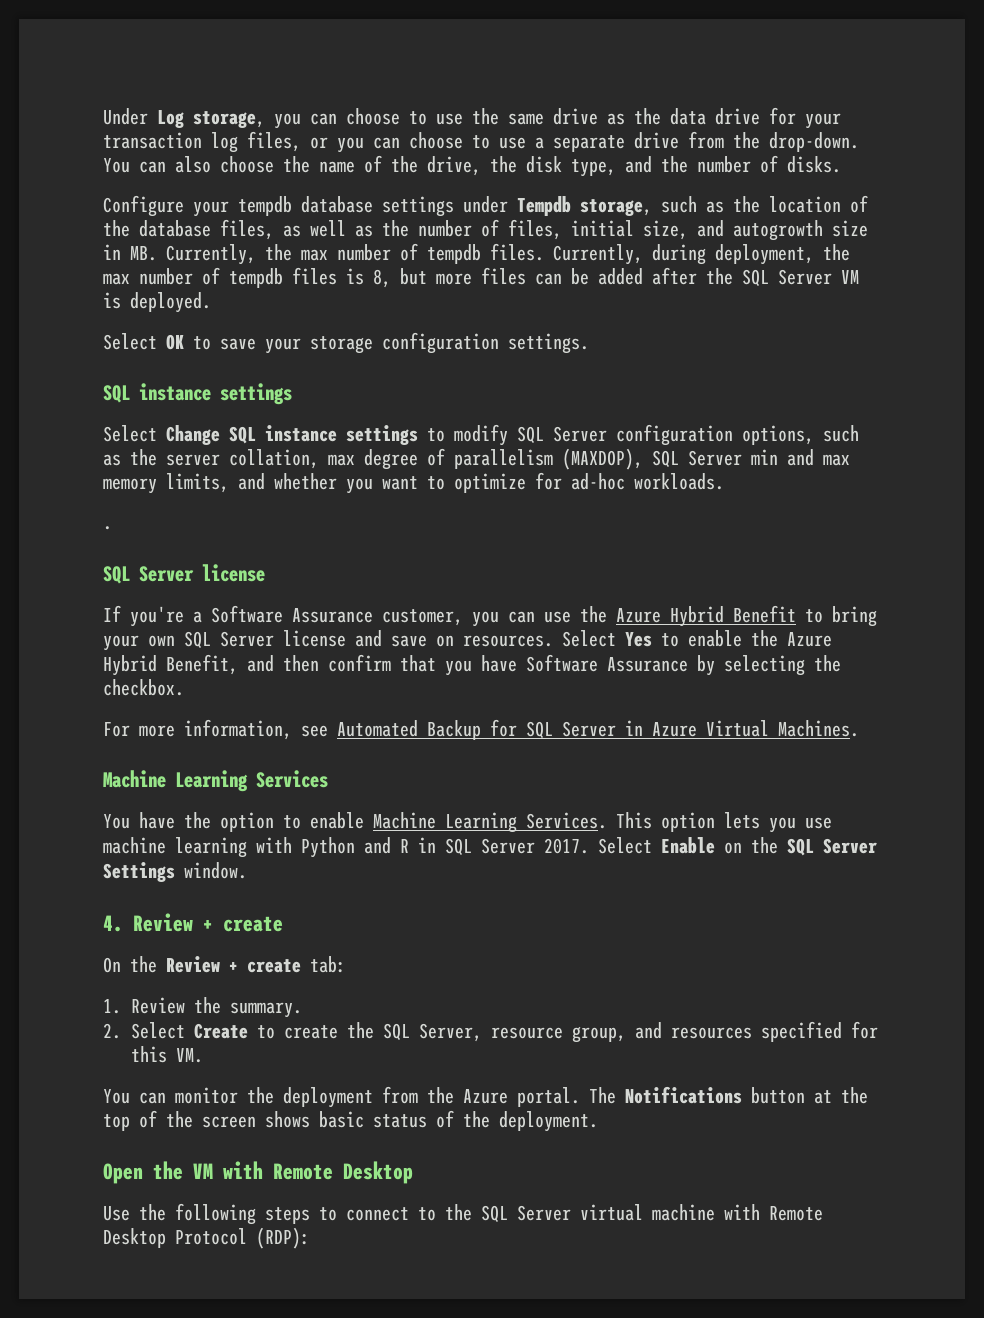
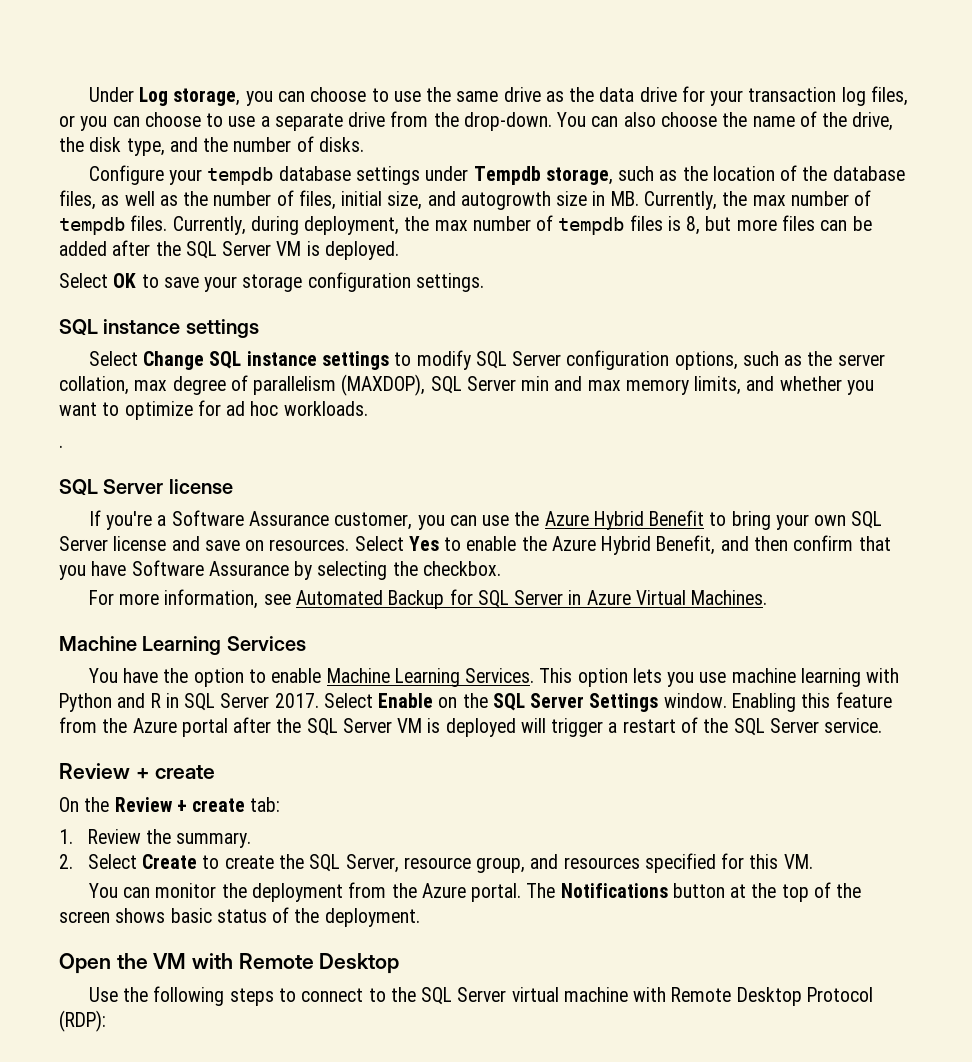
[571,473,625,490] ad-hoc -> [226,401,279,416] ad hoc
[103,915,123,932] // 4. -> [731,692,892,712] [59,717,883,737] Enabling this feature from the Azure portal after the SQL Server VM is deployed will trigger a restart of the SQL Server service. //

